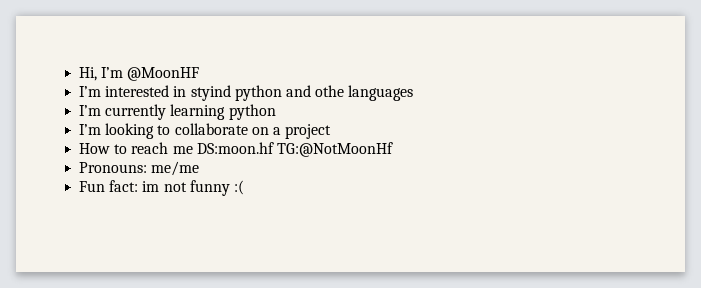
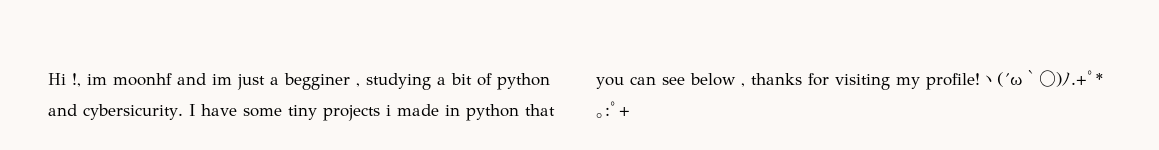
[79,67,200,81] [79,85,414,101] [79,104,276,120] [79,123,332,139] [79,142,393,157] [79,161,200,176] [79,180,244,196] Hi, I’m @MoonHF // I’m interested in styind python and othe languages // I’m currently learning python // I’m looking to collaborate on a project // How to reach me DS:moon.hf TG:@NotMoonHf // Pronouns: me/me // Fun fact: im not funny :( -> [48,73,550,90] [48,104,555,121] [596,70,1103,90] [596,101,630,118] Hi !, im moonhf and im just a begginer , studying a bit of python and cybersicurity. I have some tiny projects i made in python that you can see below , thanks for visiting my profile!ヽ(´ω｀○)ﾉ.+ﾟ*｡:ﾟ+

